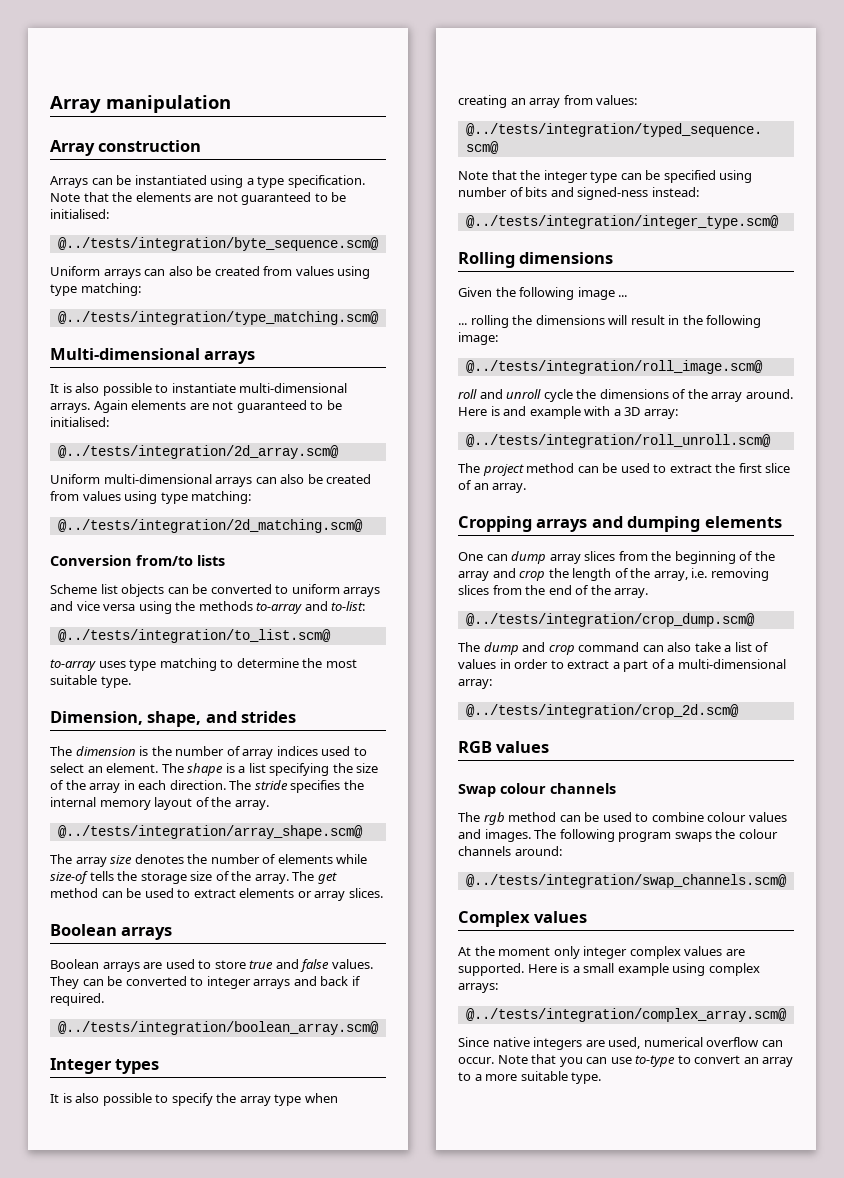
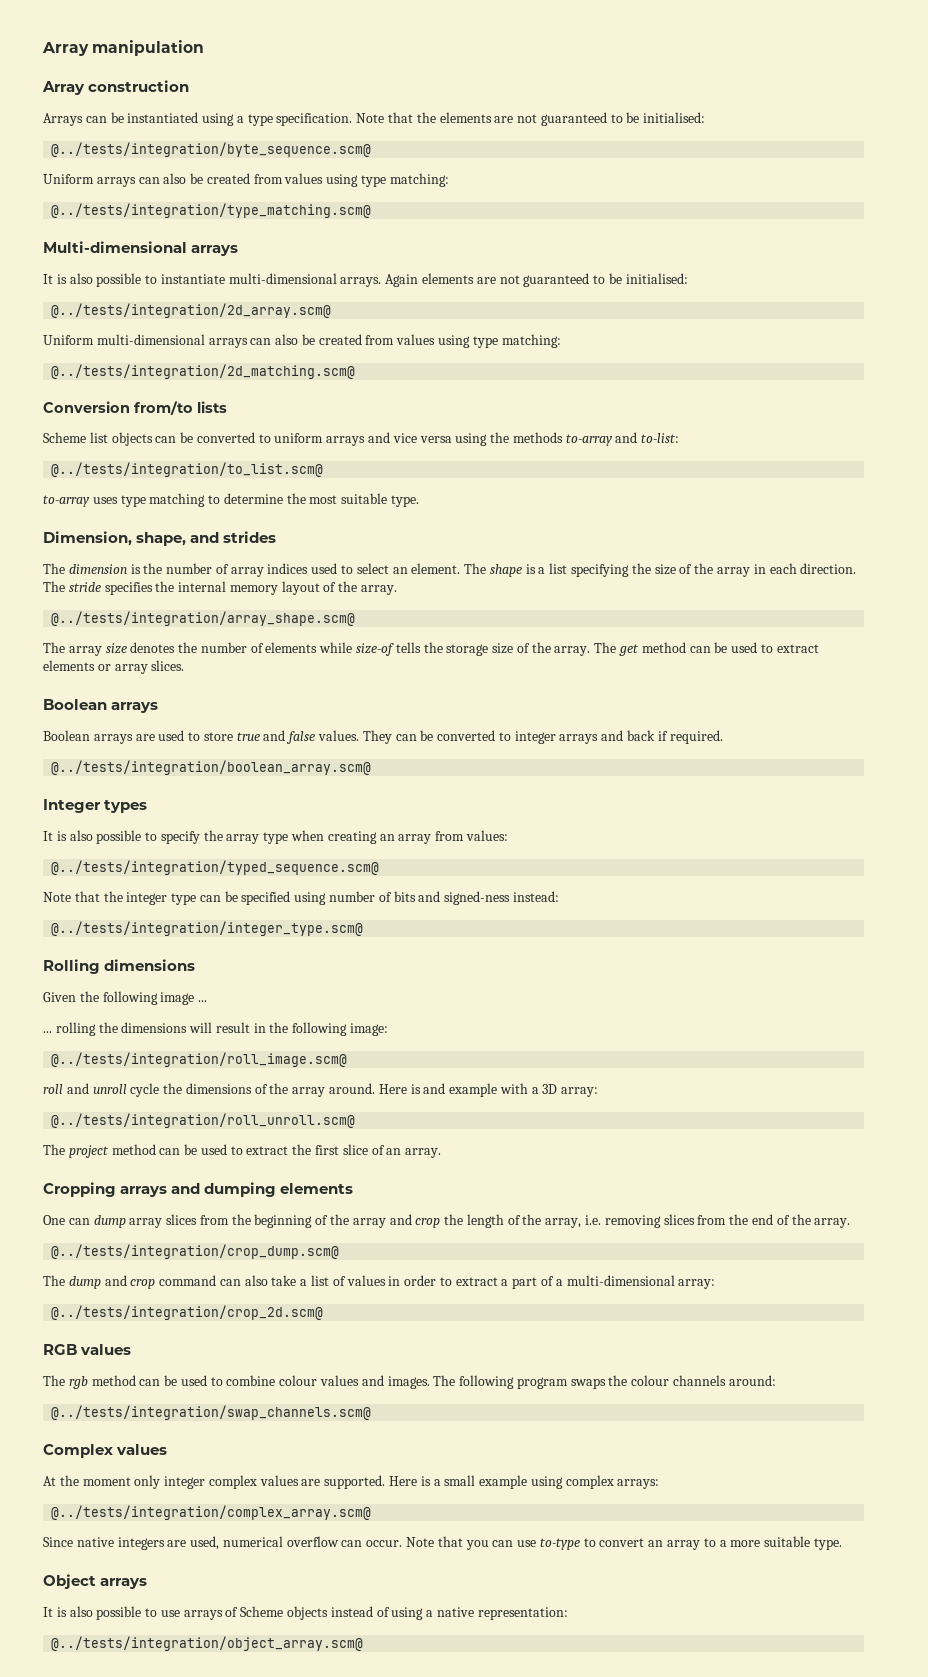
[458,783,616,797] // Swap colour channels -> (132, 1349) none
(602, 1078) none -> [43,1574,148,1589] [43,1606,568,1620] [51,1636,364,1651] // Object arrays // It is also possible to use arrays of Scheme objects instead of using a native representation: // @../tests/integration/object_array.scm@

